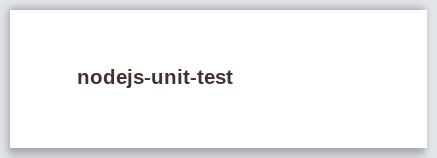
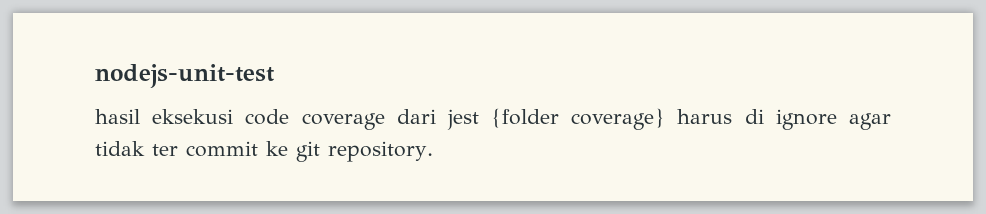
(233, 78) none -> [95,108,891,130] [95,141,433,162] // hasil eksekusi code coverage dari jest {folder coverage} harus di ignore agar tidak ter commit ke git repository.

